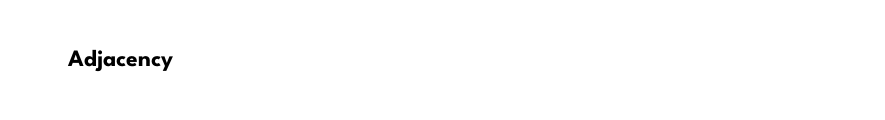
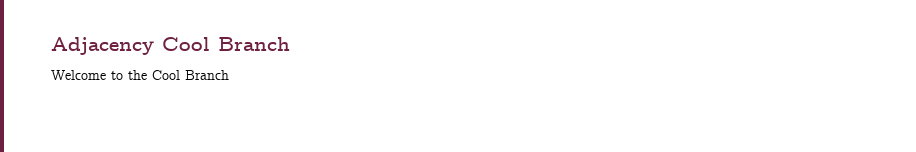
(173, 60) none -> [162,37,290,51] [51,70,229,80] Cool Branch // Welcome to the Cool Branch

